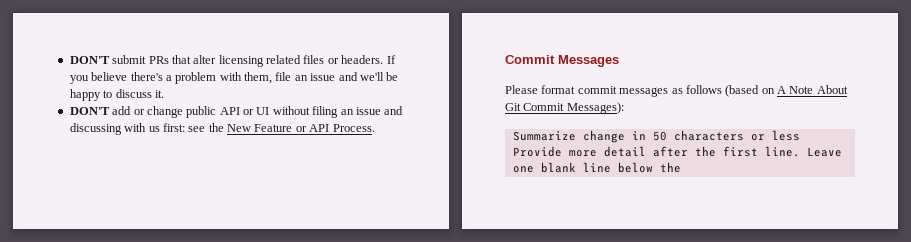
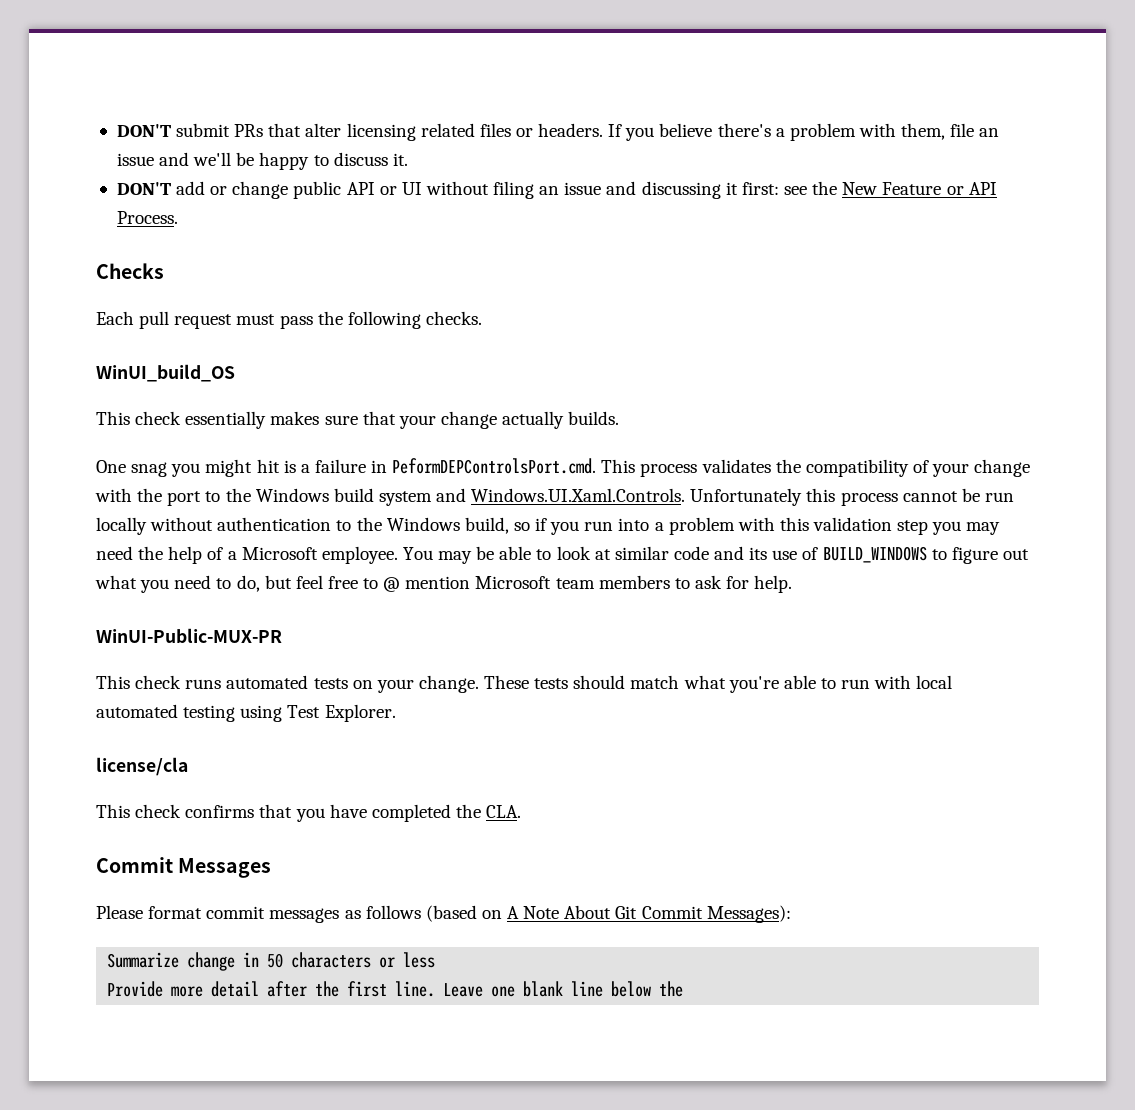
[124,123,160,132] with us -> [725,182,738,195] it
(375, 128) none -> [96,263,164,279] [96,311,482,329] [96,364,235,382] [96,411,620,429] [96,458,1031,477] [95,488,1014,506] [96,517,1001,535] [96,546,1029,564] [95,575,793,593] [96,628,282,643] [96,675,953,693] [96,704,396,722] [96,757,188,776] [96,804,522,822] // Checks // Each pull request must pass the following checks. // WinUI_build_OS // This check essentially makes sure that your change actually builds. // One snag you might hit is a failure in PeformDEPControlsPort.cmd. This process validates the compatibility of your change with the port to the Windows build system and Windows.UI.Xaml.Controls. Unfortunately this process cannot be run locally without authentication to the Windows build, so if you run into a problem with this validation step you may need the help of a Microsoft employee. You may be able to look at similar code and its use of BUILD_WINDOWS to figure out what you need to do, but feel free to @ mention Microsoft team members to ask for help. // WinUI-Public-MUX-PR // This check runs automated tests on your change. These tests should match what you're able to run with local automated testing using Test Explorer. // license/cla // This check confirms that you have completed the CLA.

